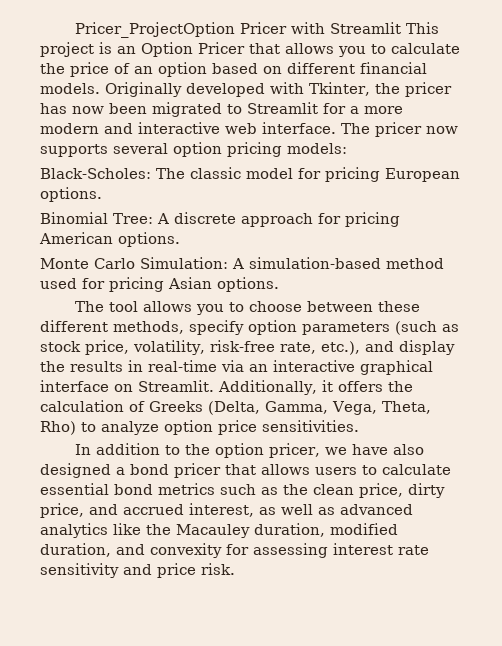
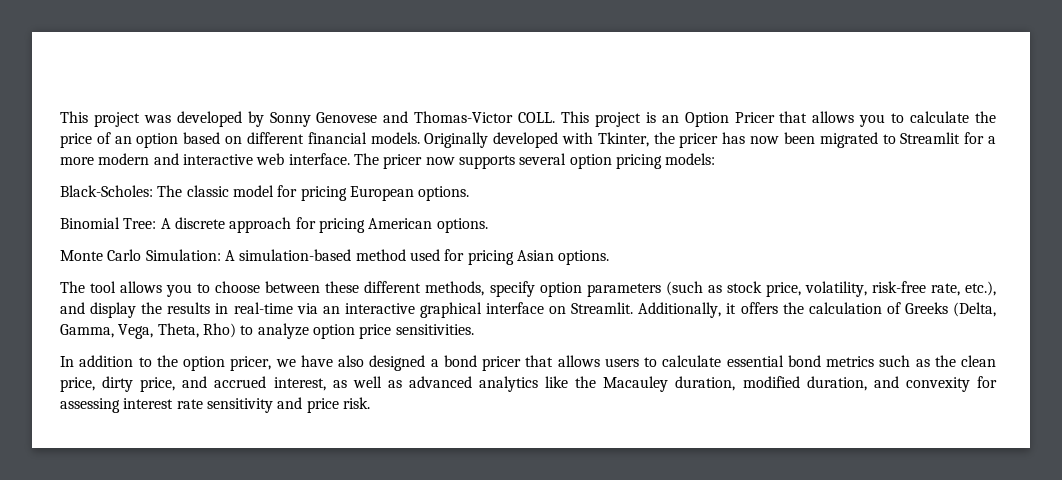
[74,22,401,38] Pricer_ProjectOption Pricer with Streamlit -> [60,111,556,127] This project was developed by Sonny Genovese and Thomas-Victor COLL.

